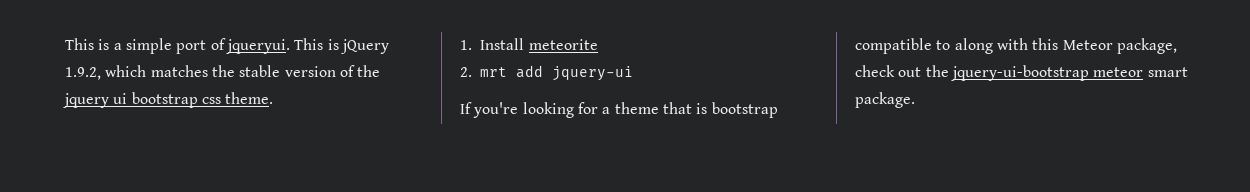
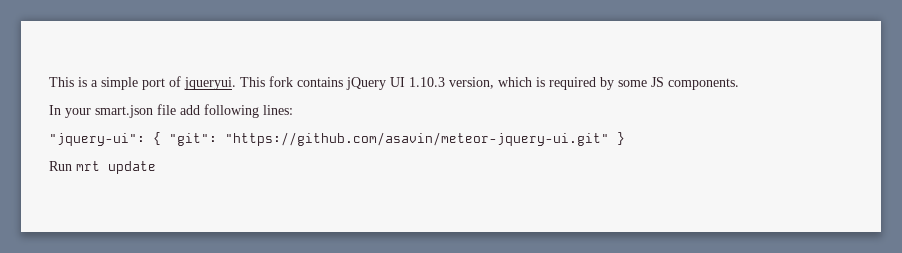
[327,39,389,54] [65,65,381,80] [63,92,274,108] [460,38,598,50] [460,65,634,81] [460,102,778,118] [855,38,1177,54] [855,65,1188,81] [855,92,915,108] is jQuery 1.9.2, which matches the stable version of the jquery ui bootstrap css theme. // 1. Install meteorite // 2. mrt add jquery-ui // If you're looking for a theme that is bootstrap compatible to along with this Meteor package, check out the jquery-ui-bootstrap meteor smart package. -> [269,76,739,90] [49,104,293,118] [49,132,625,146] [49,161,156,174] fork contains jQuery UI 1.10.3 version, which is required by some JS components. // In your smart.json file add following lines: // "jquery-ui": { "git": "https://github.com/asavin/meteor-jquery-ui.git" } // Run mrt update

